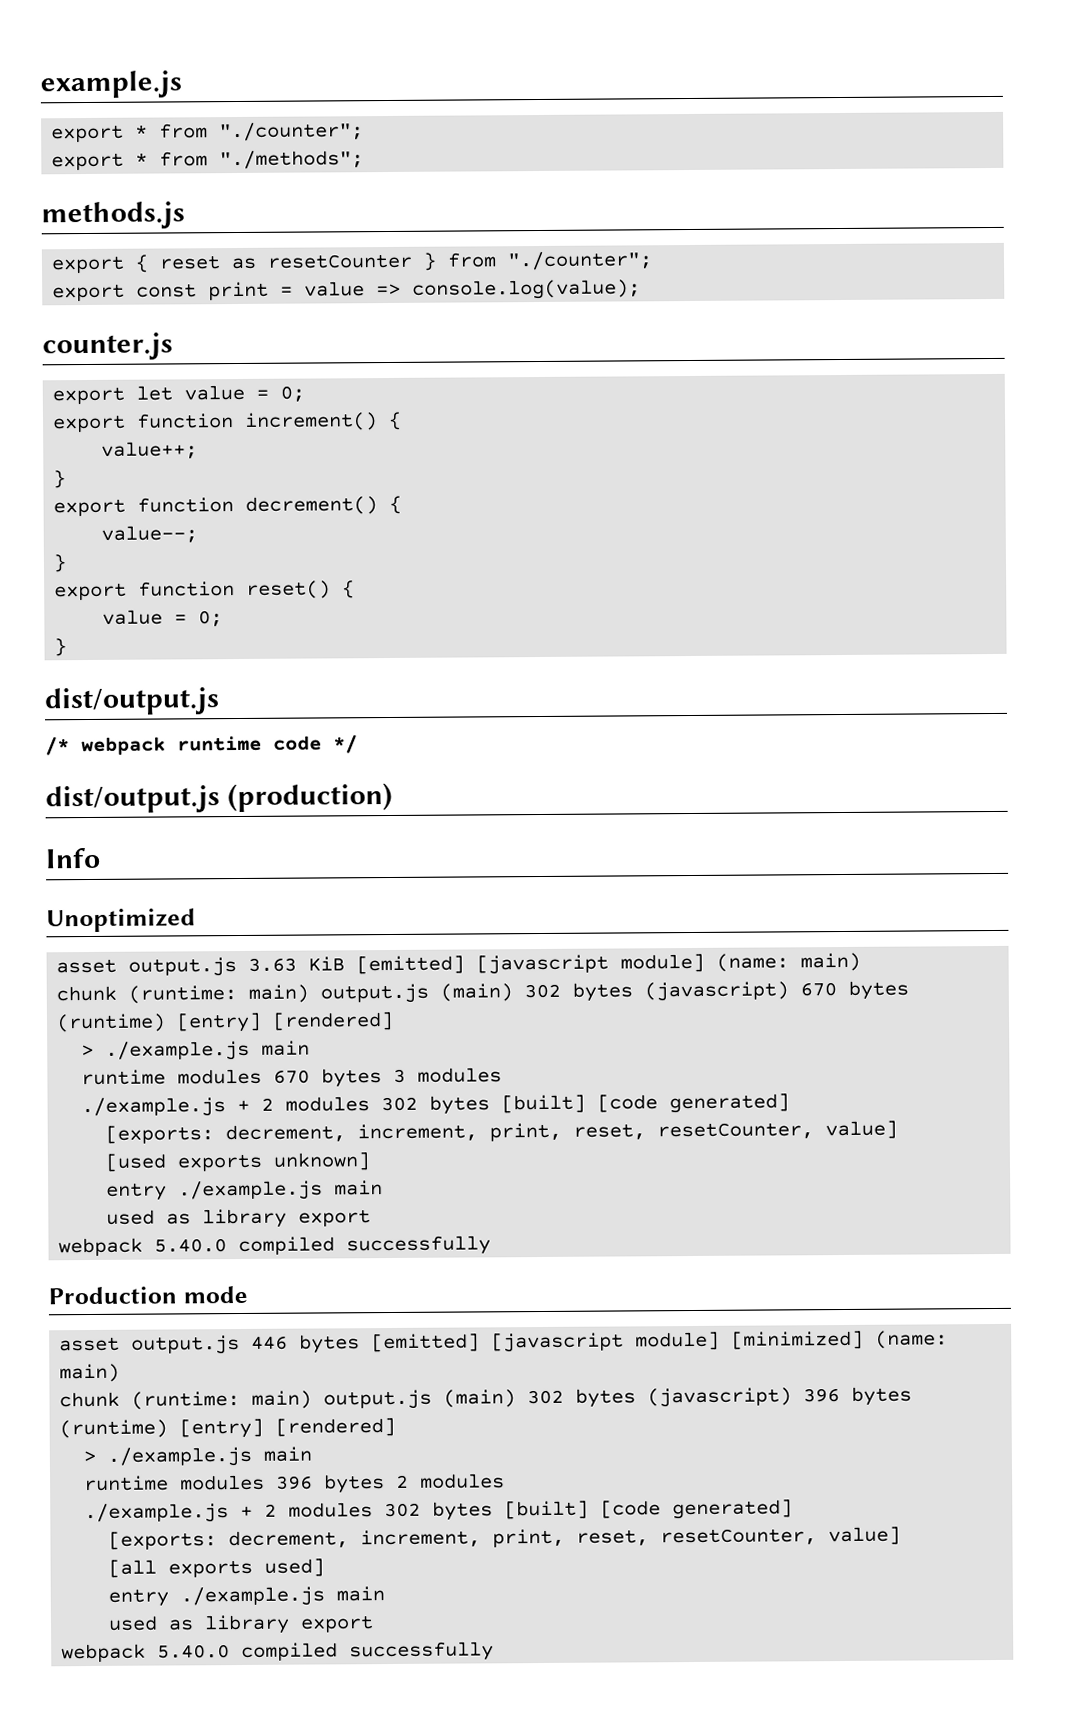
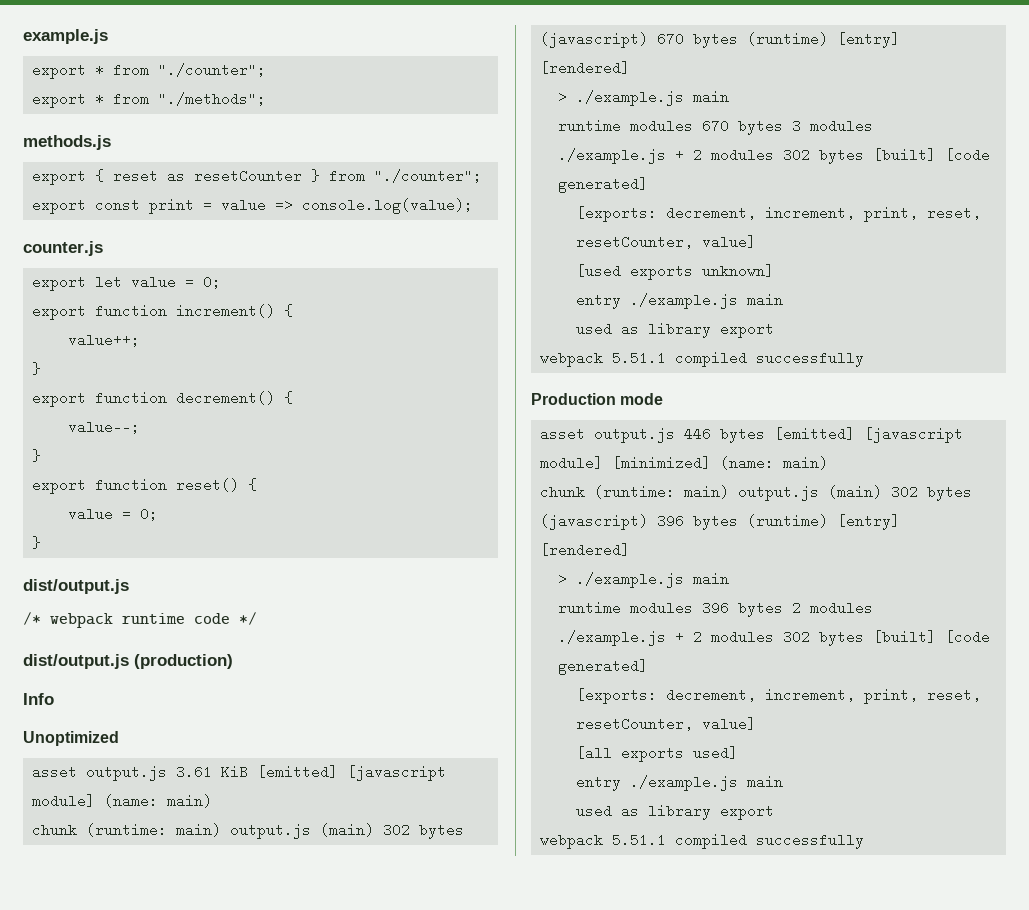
[248,957,298,972] 3.63 -> [176,765,213,779] 3.61
[154,1238,228,1253] 5.40.0 -> [612,351,667,365] 5.51.1
[157,1644,231,1659] 5.40.0 -> [612,833,667,847] 5.51.1

